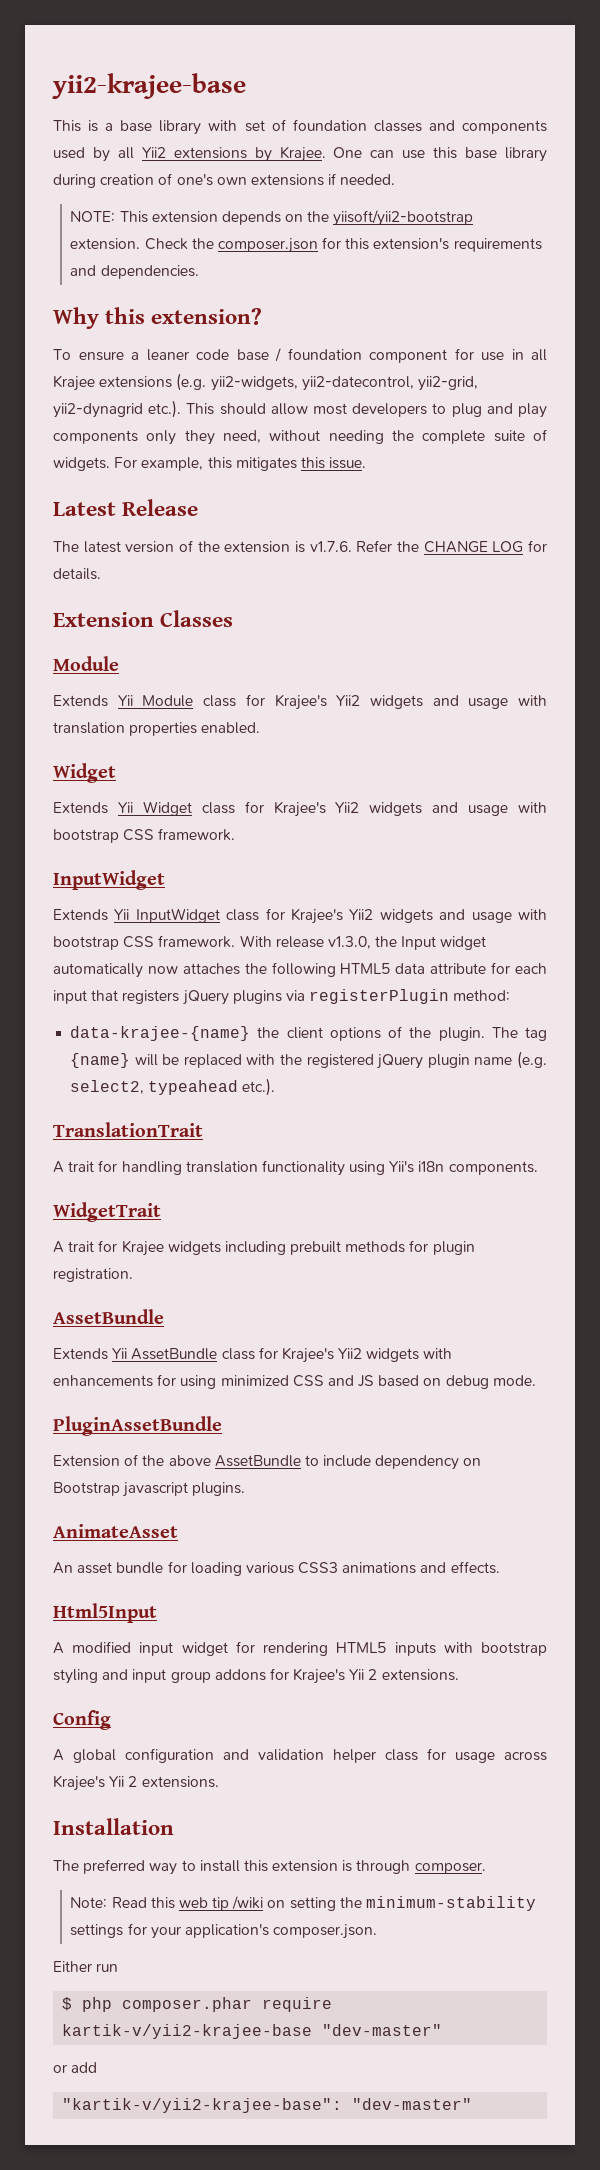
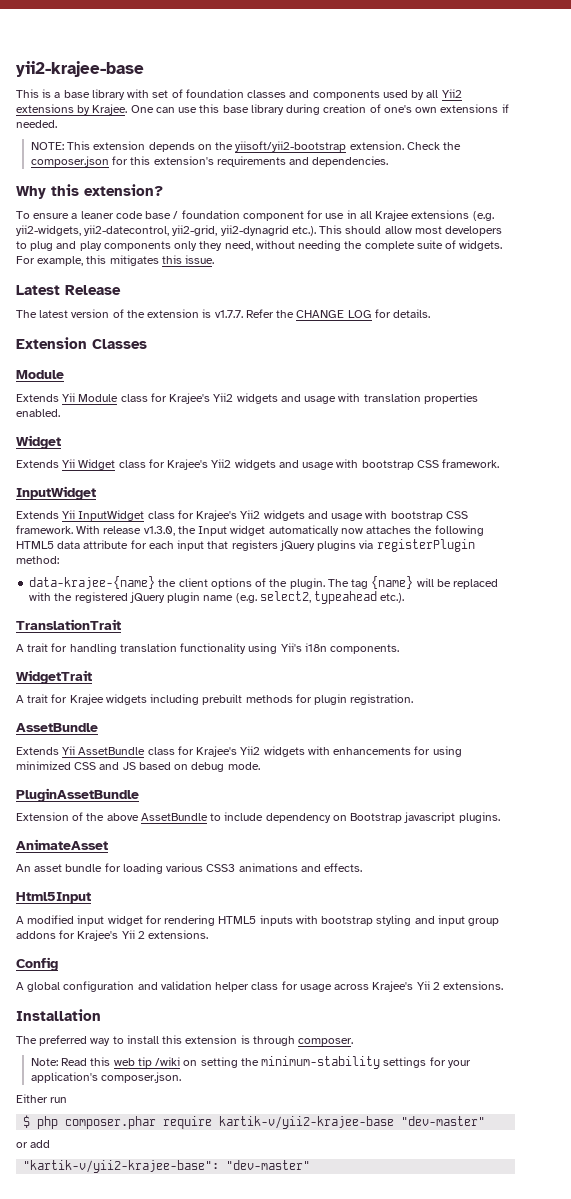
[309,541,352,552] v1.7.6. -> [214,310,243,318] v1.7.7.

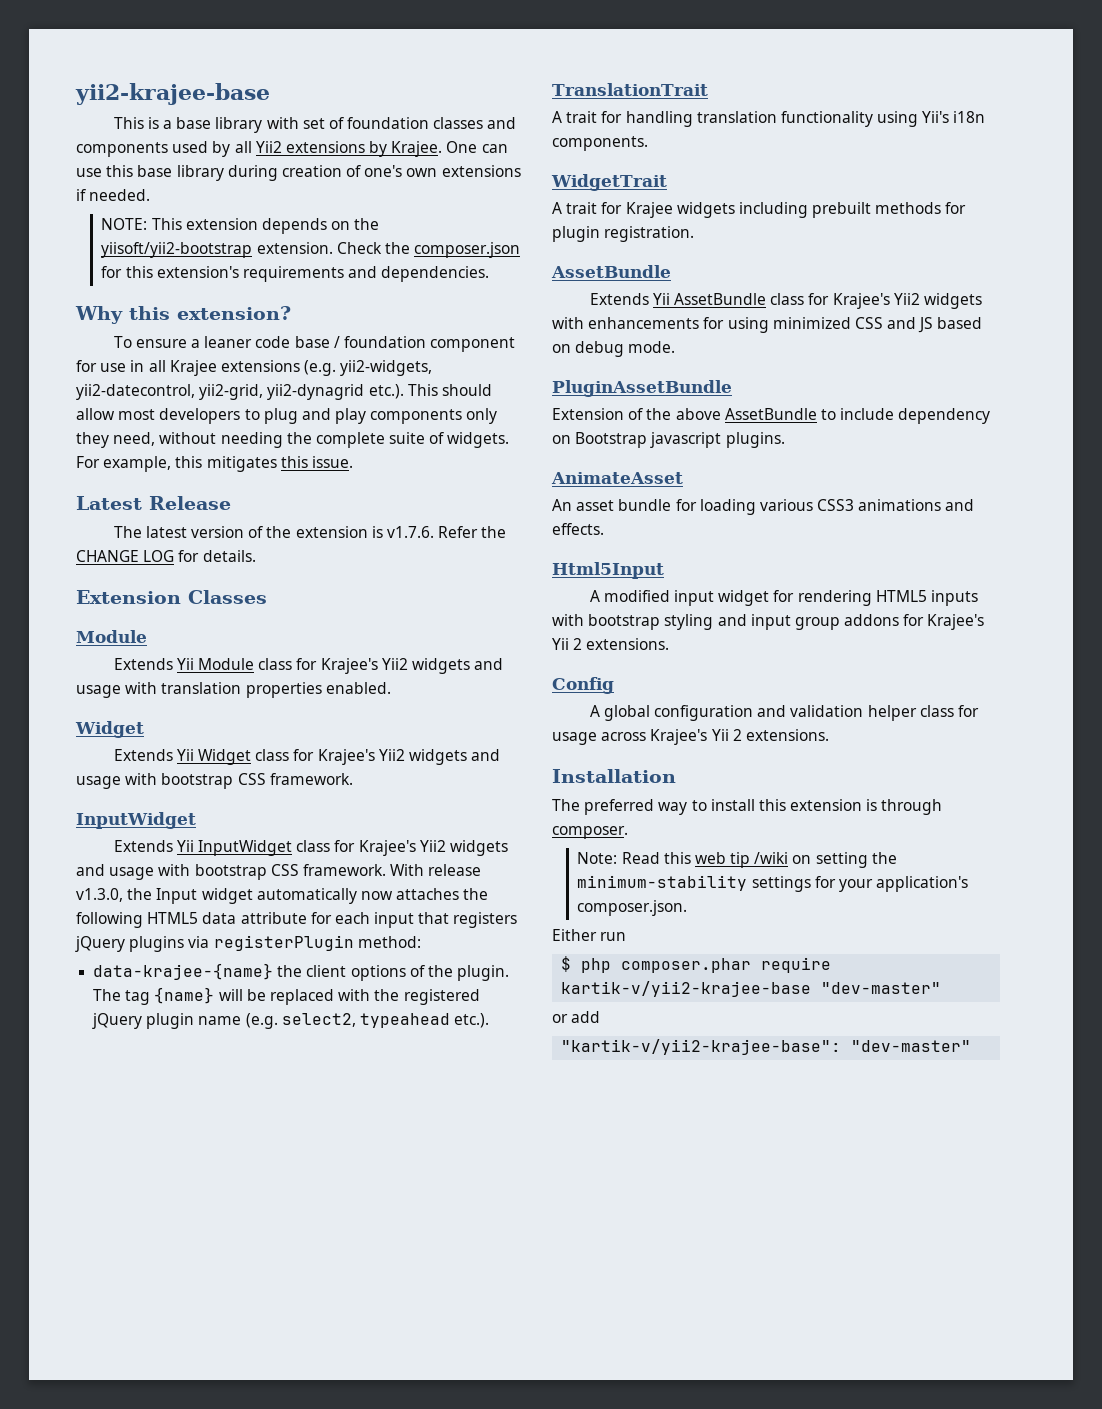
[214,310,243,318] v1.7.7. -> [386,526,434,538] v1.7.6.

